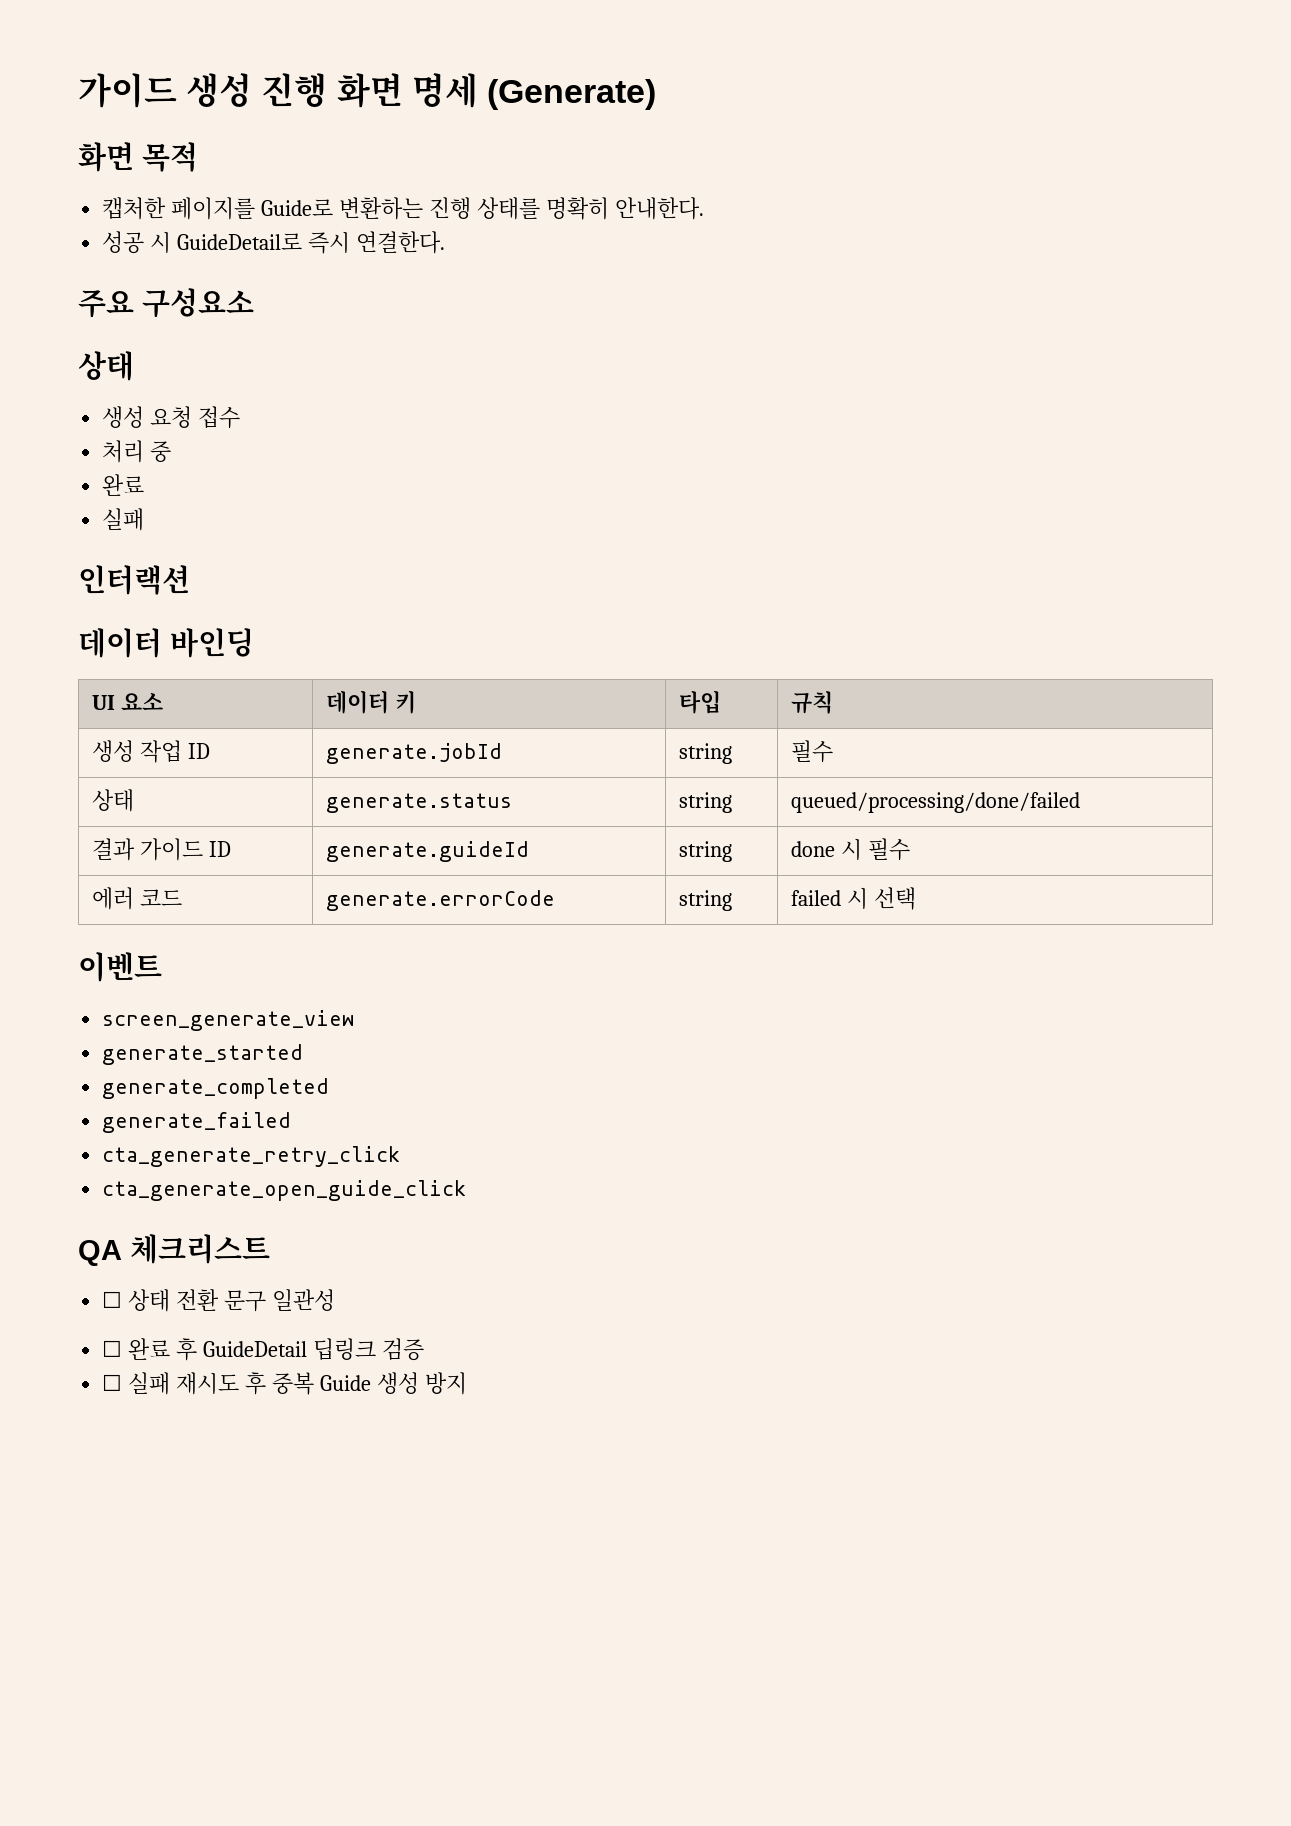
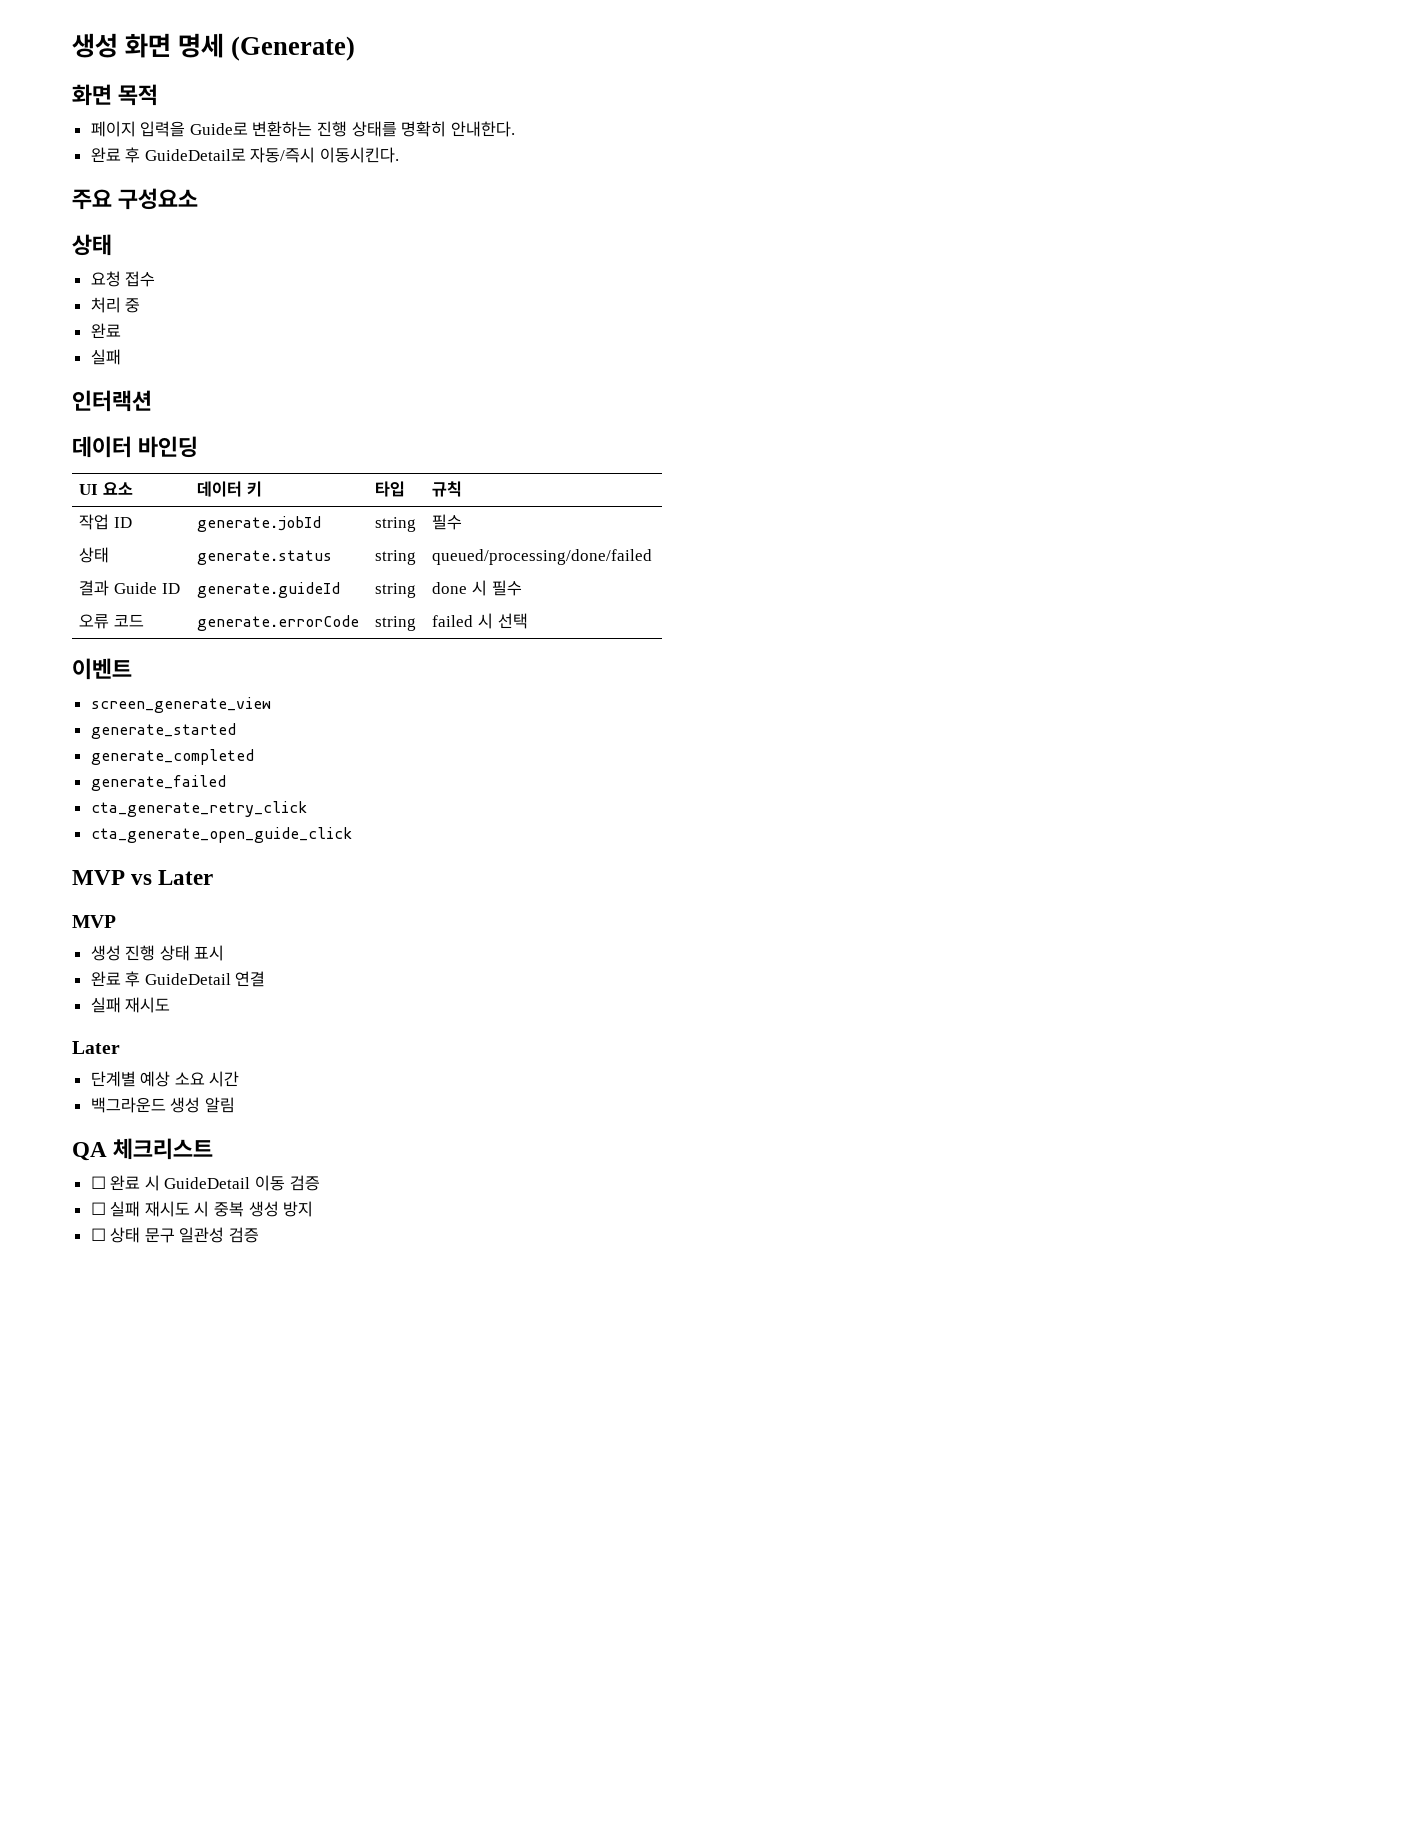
[78,73,328,108] 가이드 생성 진행 -> [72,33,118,58] 생성
[102,197,256,220] 캡처한 페이지를 -> [90,121,186,137] 페이지 입력을
[102,231,445,254] 성공 시 GuideDetail로 즉시 연결한다. -> [90,147,400,163] 완료 후 GuideDetail로 자동/즉시 이동시킨다.
[102,406,145,428] 생성 -> (112, 245) none
[91,740,134,762] 생성 -> (463, 489) none
[139,838,203,861] 가이드 -> [114,582,158,594] Guide
[91,887,134,910] 에러 -> [79,614,110,629] 오류
[78,1234,270,1266] [102,1289,335,1312] QA 체크리스트 // ☐ 상태 전환 문구 일관성 -> [72,870,214,885] [72,915,116,928] [90,945,225,961] [90,971,266,987] [90,997,171,1013] [72,1041,120,1054] [90,1071,240,1087] [90,1097,235,1113] [72,1138,214,1161] MVP vs Later // MVP // 생성 진행 상태 표시 // 완료 후 GuideDetail 연결 // 실패 재시도 // Later // 단계별 예상 소요 시간 // 백그라운드 생성 알림 // QA 체크리스트
[176,1338,376,1361] 후 GuideDetail 딥링크 -> [144,1175,286,1191] 시 GuideDetail 이동
[245,1372,371,1395] 후 중복 Guide -> [194,1201,245,1217] 시 중복
(467, 1383) none -> [90,1227,260,1243] // ☐ 상태 문구 일관성 검증

